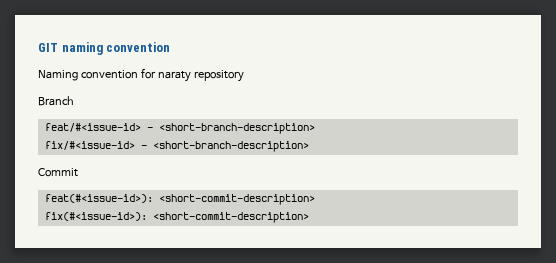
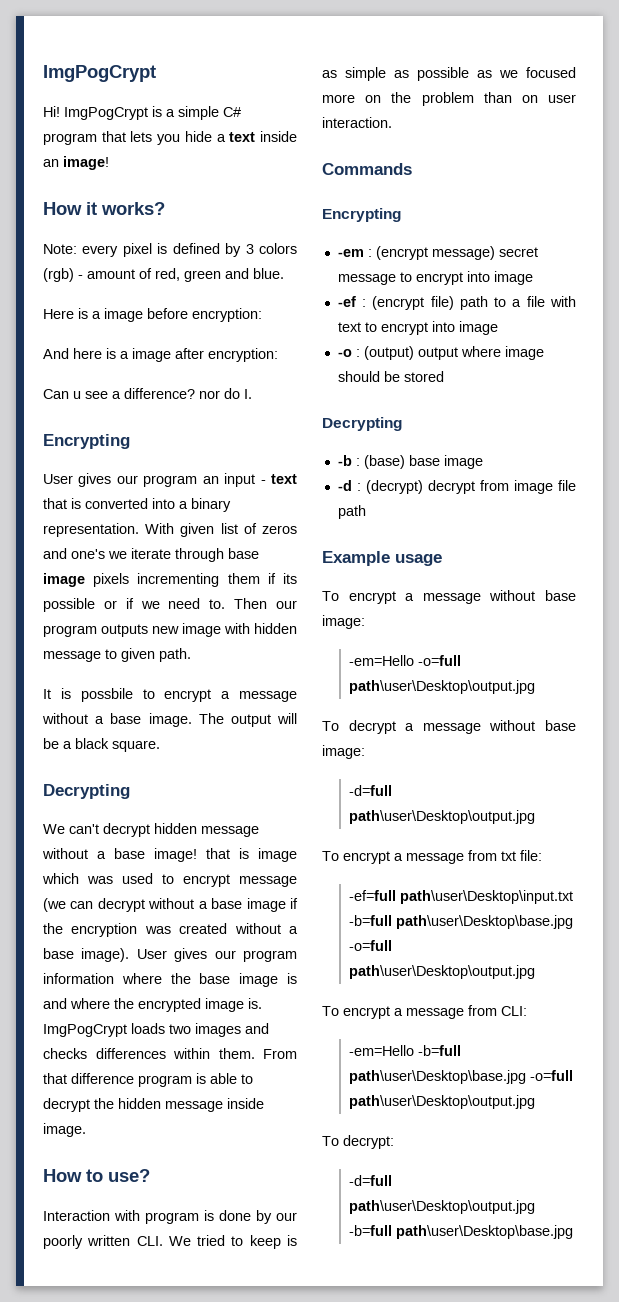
[38,42,171,55] [38,68,244,82] [38,96,74,106] [44,123,315,134] [44,141,309,152] [38,168,78,177] [44,194,315,205] [44,212,309,223] GIT naming convention // Naming convention for naraty repository // Branch // feat/#<issue-id> - <short-branch-description> // fix/#<issue-id> - <short-branch-description> // Commit // feat(#<issue-id>): <short-commit-description> // fix(#<issue-id>): <short-commit-description> -> [43,65,156,82] [43,106,241,120] [43,131,297,145] [43,156,109,170] [43,202,165,215] [43,243,297,257] [43,268,284,282] [43,308,262,322] [43,348,278,362] [43,388,252,399] [43,434,130,449] [43,473,297,487] [43,498,231,512] [43,523,297,537] [43,548,259,562] [43,573,297,587] [43,598,297,612] [43,623,297,637] [43,648,191,662] [43,688,297,702] [42,713,297,727] [43,738,160,752] [43,784,130,799] [43,823,259,837] [42,848,297,862] [42,873,297,887] [43,898,298,912] [43,923,298,937] [43,948,297,962] [43,973,297,987] [43,998,262,1012] [43,1023,269,1037] [43,1048,297,1059] [43,1073,253,1087] [43,1098,264,1112] [43,1123,86,1137] [43,1169,150,1182] [43,1210,297,1224] [43,1235,297,1249] [322,67,576,81] [322,92,576,106] [322,117,392,128] [322,163,412,175] [322,208,401,222] [337,246,538,260] [337,271,533,285] [337,296,576,310] [337,321,498,335] [337,346,544,360] [337,371,444,382] [322,417,402,431] [337,455,483,469] [337,480,576,494] [337,505,366,519] [322,551,442,566] [322,590,576,604] [322,615,365,629] [348,655,461,666] [348,680,535,694] [322,720,576,734] [322,745,365,759] [348,785,392,796] [348,810,535,824] [322,850,542,864] [348,890,573,904] [348,915,573,929] [348,940,392,951] [348,965,535,979] [322,1005,527,1019] [348,1045,461,1056] [348,1070,573,1084] [348,1095,535,1109] [322,1135,394,1149] [348,1175,392,1186] [348,1200,535,1214] [348,1225,573,1239] ImgPogCrypt // Hi! ImgPogCrypt is a simple C# program that lets you hide a text inside an image! // How it works? // Note: every pixel is defined by 3 colors (rgb) - amount of red, green and blue. // Here is a image before encryption: // And here is a image after encryption: // Can u see a difference? nor do I. // Encrypting // User gives our program an input - text that is converted into a binary representation. With given list of zeros and one's we iterate through base image pixels incrementing them if its possible or if we need to. Then our program outputs new image with hidden message to given path. // It is possbile to encrypt a message without a base image. The output will be a black square. // Decrypting // We can't decrypt hidden message without a base image! that is image which was used to encrypt message (we can decrypt without a base image if the encryption was created without a base image). User gives our program information where the base image is and where the encrypted image is. ImgPogCrypt loads two images and checks differences within them. From that difference program is able to decrypt the hidden message inside image. // How to use? // Interaction with program is done by our poorly written CLI. We tried to keep is as simple as possible as we focused more on the problem than on user interaction. // Commands // Encrypting // -em : (encrypt message) secret message to encrypt into image // -ef : (encrypt file) path to a file with text to encrypt into image // -o : (output) output where image should be stored // Decrypting // -b : (base) base image // -d : (decrypt) decrypt from image file path // Example usage // To encrypt a message without base image: // -em=Hello -o=full path\user\Desktop\output.jpg // To decrypt a message without base image: // -d=full path\user\Desktop\output.jpg // To encrypt a message from txt file: // -ef=full path\user\Desktop\input.txt -b=full path\user\Desktop\base.jpg -o=full path\user\Desktop\output.jpg // To encrypt a message from CLI: // -em=Hello -b=full path\user\Desktop\base.jpg -o=full path\user\Desktop\output.jpg // To decrypt: // -d=full path\user\Desktop\output.jpg -b=full path\user\Desktop\base.jpg

